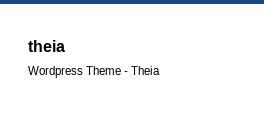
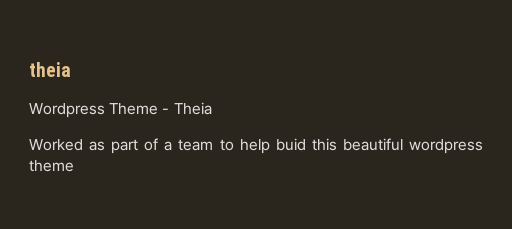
(161, 70) none -> [29,138,483,154] [29,160,74,172] // Worked as part of a team to help buid this beautiful wordpress theme

